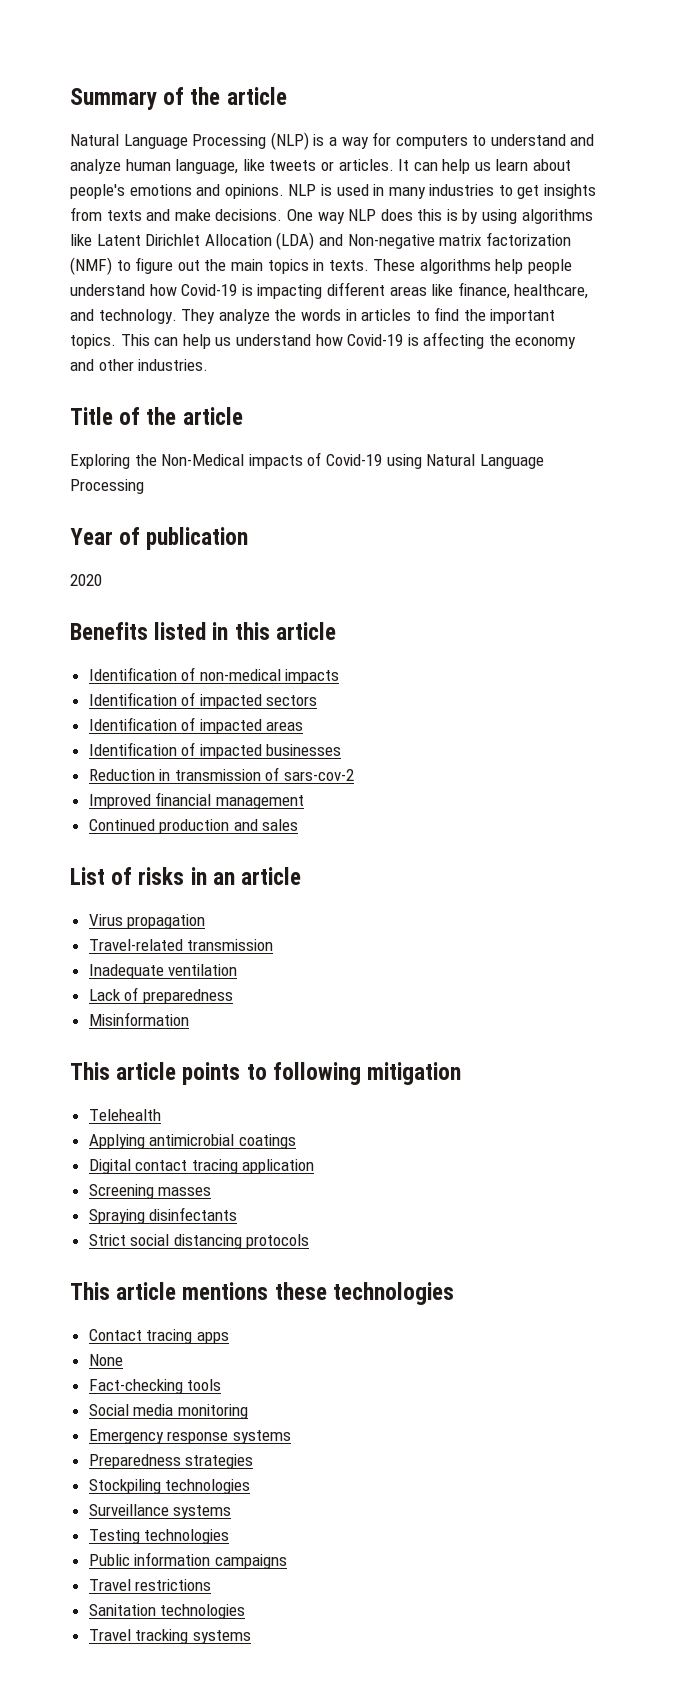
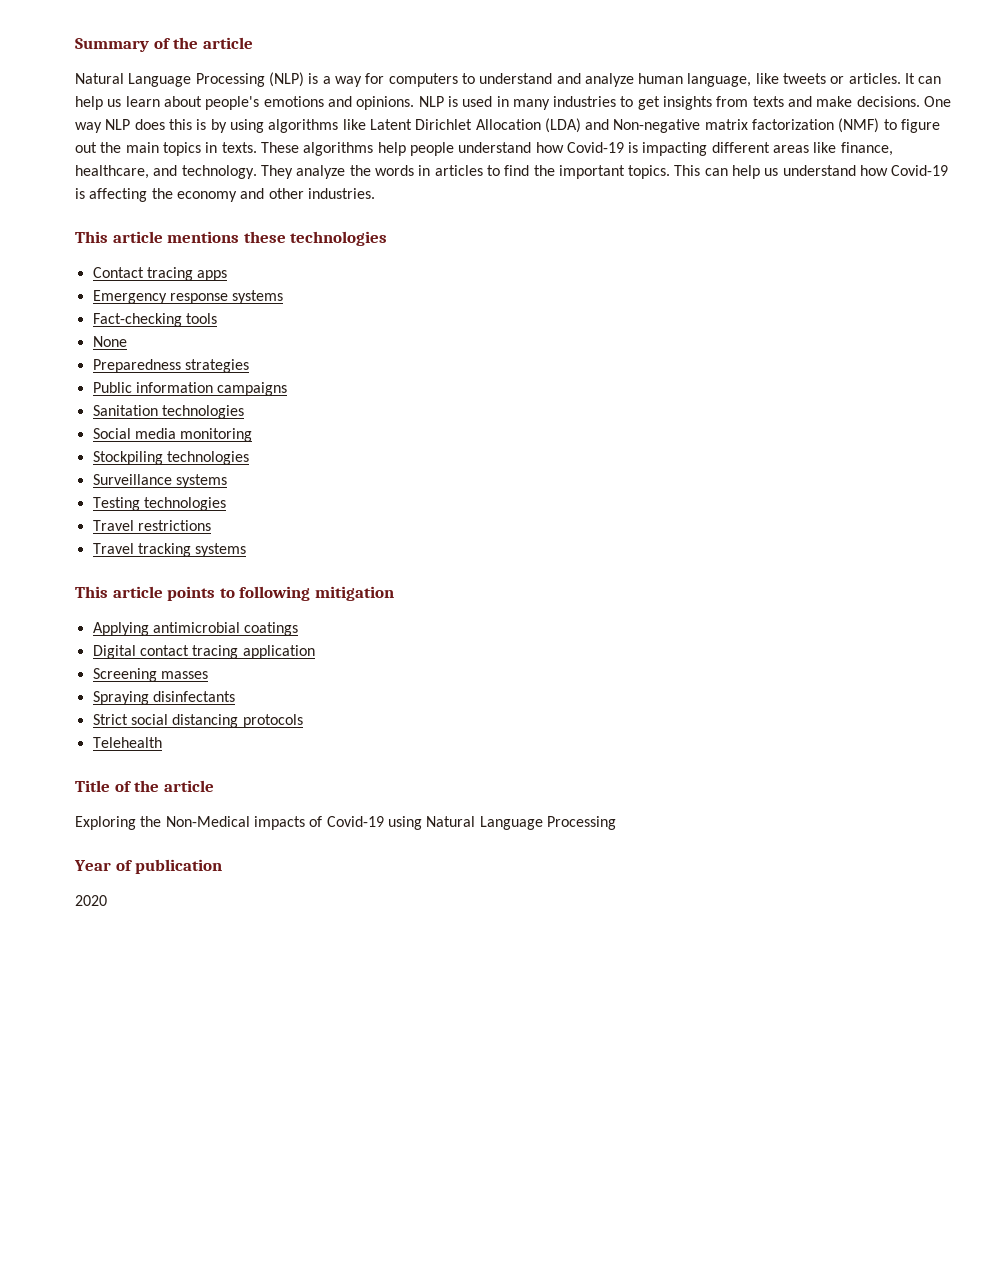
(209, 365) none -> [75,231,388,246] [92,267,228,281] [92,290,284,304] [92,313,217,327] [92,336,127,347] [92,359,249,373] [92,382,288,396] [92,405,244,419] [92,428,253,442] [92,451,249,465] [92,474,227,488] [92,497,226,511] [92,520,211,531] [92,543,247,557] [75,586,394,601] [92,622,299,636] [92,645,315,659] [92,668,208,682] [92,691,235,705] [92,714,303,728] [92,737,162,748] // This article mentions these technologies // Contact tracing apps // Emergency response systems // Fact-checking tools // None // Preparedness strategies // Public information campaigns // Sanitation technologies // Social media monitoring // Stockpiling technologies // Surveillance systems // Testing technologies // Travel restrictions // Travel tracking systems // This article points to following mitigation // Applying antimicrobial coatings // Digital contact tracing application // Screening masses // Spraying disinfectants // Strict social distancing protocols // Telehealth
[70,622,336,640] [88,667,340,684] [88,692,318,709] [88,717,304,734] [88,742,342,759] [88,767,355,781] [88,792,304,809] [88,819,299,834] [70,867,302,885] [88,914,206,929] [88,939,274,951] [88,964,238,979] [88,987,233,1004] [88,1012,189,1026] [70,1062,462,1085] [88,1109,161,1121] [88,1134,296,1149] [88,1159,315,1174] [88,1184,212,1199] [88,1207,238,1224] [88,1234,310,1249] [70,1282,454,1305] [88,1329,229,1344] [88,1354,123,1366] [88,1379,222,1394] [88,1404,248,1419] [88,1429,291,1444] [88,1454,254,1469] [88,1479,251,1494] [88,1504,232,1519] [88,1529,230,1544] [88,1552,287,1569] [88,1579,212,1591] [88,1604,246,1619] [88,1629,251,1644] // Benefits listed in this article // Identification of non-medical impacts // Identification of impacted sectors // Identification of impacted areas // Identification of impacted businesses // Reduction in transmission of sars-cov-2 // Improved financial management // Continued production and sales // List of risks in an article // Virus propagation // Travel-related transmission // Inadequate ventilation // Lack of preparedness // Misinformation // This article points to following mitigation // Telehealth // Applying antimicrobial coatings // Digital contact tracing application // Screening masses // Spraying disinfectants // Strict social distancing protocols // This article mentions these technologies // Contact tracing apps // None // Fact-checking tools // Social media monitoring // Emergency response systems // Preparedness strategies // Stockpiling technologies // Surveillance systems // Testing technologies // Public information campaigns // Travel restrictions // Sanitation technologies // Travel tracking systems -> (107, 900) none

